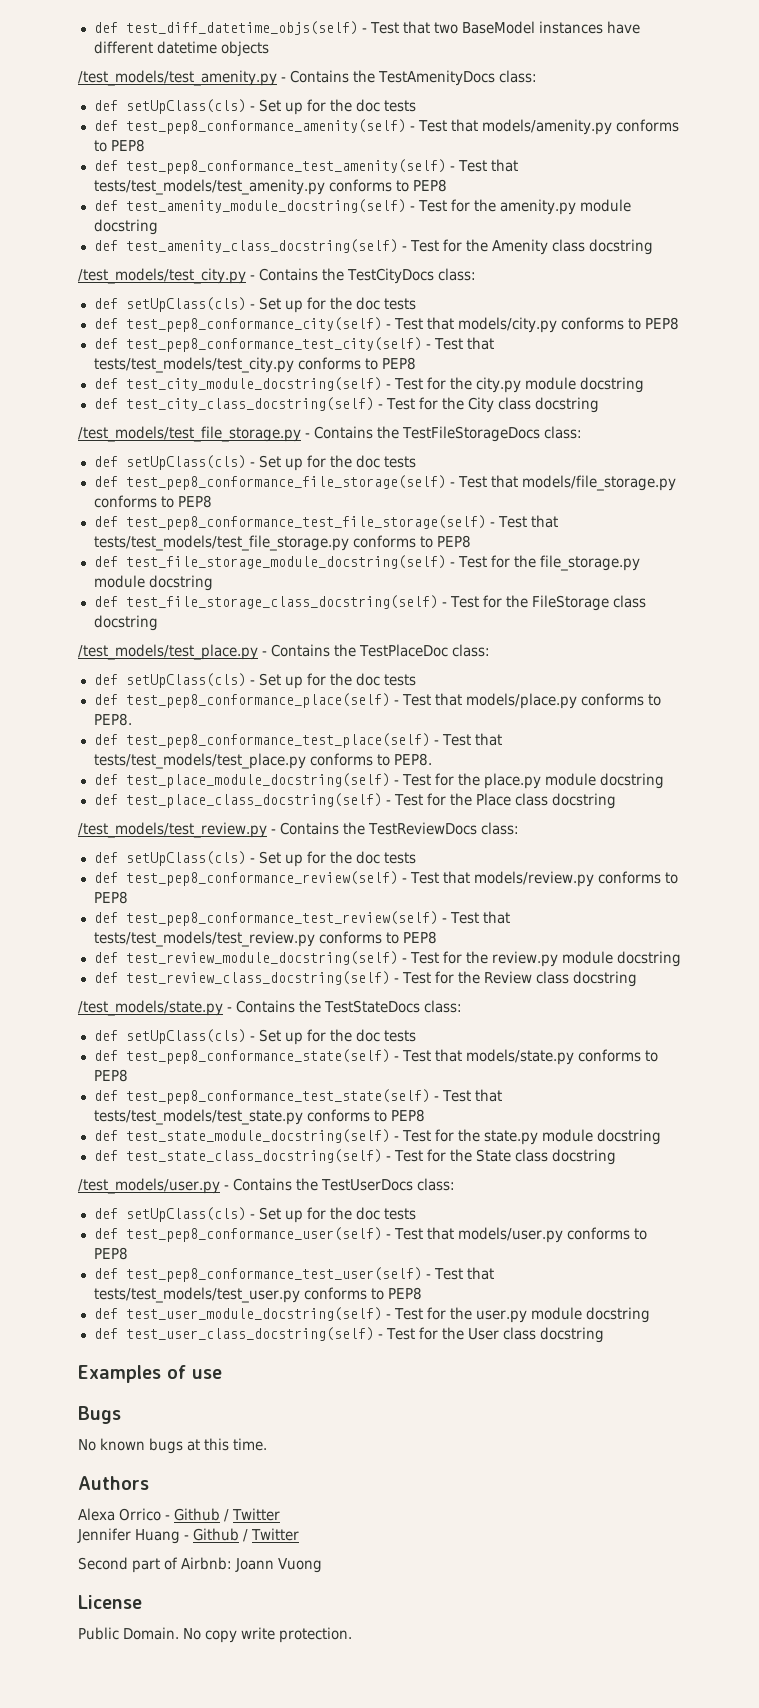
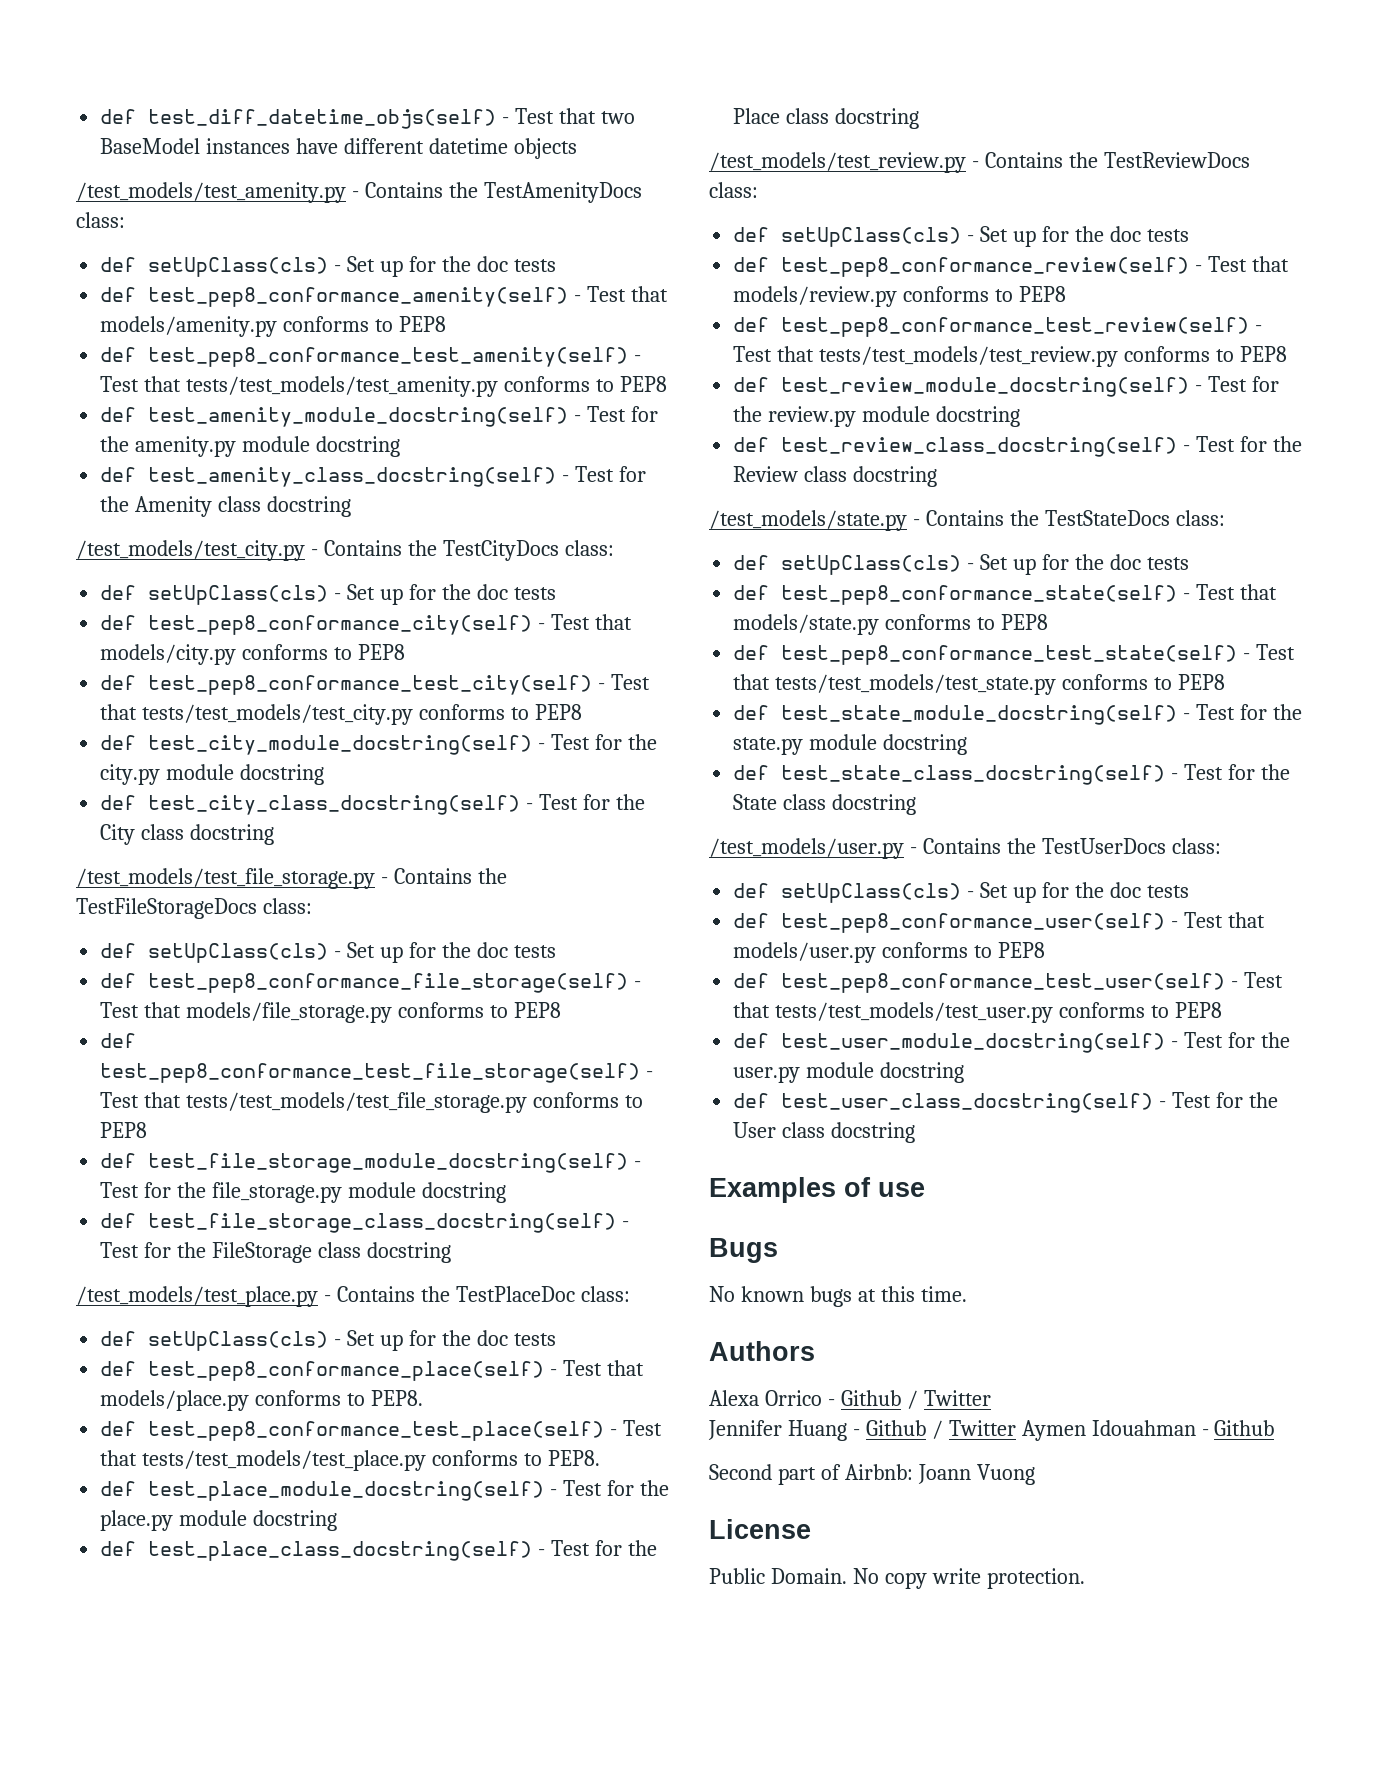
(299, 1534) none -> [1021,1420,1275,1441] Aymen Idouahman - Github

